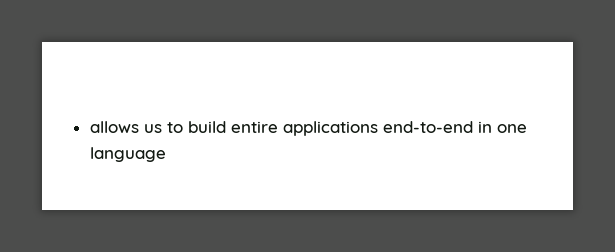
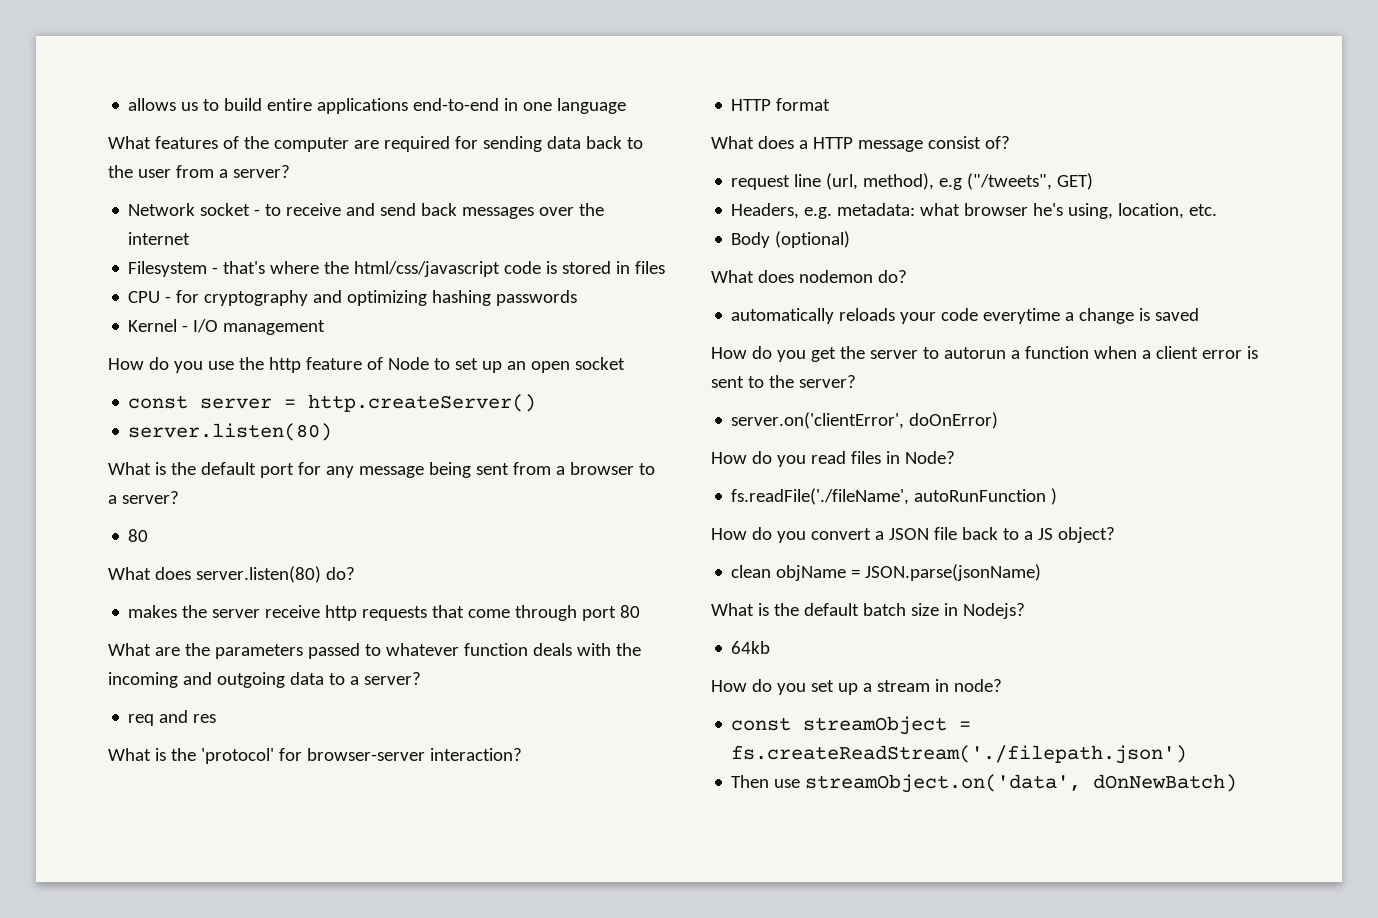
(166, 154) none -> [108,136,643,152] [108,165,290,178] [128,203,605,219] [128,232,191,245] [128,261,666,277] [128,290,578,306] [128,319,326,335] [108,357,625,373] [128,394,537,412] [128,423,333,441] [108,462,655,478] [108,491,179,504] [128,529,149,542] [108,566,355,583] [128,605,641,621] [108,643,641,659] [108,672,421,688] [128,710,217,726] [108,748,522,764] [731,98,831,111] [711,136,1010,152] [731,173,1094,190] [731,203,1218,219] [731,231,851,248] [711,270,907,283] [731,308,1200,324] [711,346,1258,362] [711,375,856,388] [731,412,999,429] [711,451,955,467] [731,488,1058,505] [711,527,1115,543] [731,564,1042,581] [711,603,1025,619] [731,641,771,654] [711,679,1002,695] [731,716,972,735] [731,745,1188,764] [731,774,1238,793] // What features of the computer are required for sending data back to the user from a server? // Network socket - to receive and send back messages over the internet // Filesystem - that's where the html/css/javascript code is stored in files // CPU - for cryptography and optimizing hashing passwords // Kernel - I/O management // How do you use the http feature of Node to set up an open socket // const server = http.createServer() // server.listen(80) // What is the default port for any message being sent from a browser to a server? // 80 // What does server.listen(80) do? // makes the server receive http requests that come through port 80 // What are the parameters passed to whatever function deals with the incoming and outgoing data to a server? // req and res // What is the 'protocol' for browser-server interaction? // HTTP format // What does a HTTP message consist of? // request line (url, method), e.g ("/tweets", GET) // Headers, e.g. metadata: what browser he's using, location, etc. // Body (optional) // What does nodemon do? // automatically reloads your code everytime a change is saved // How do you get the server to autorun a function when a client error is sent to the server? // server.on('clientError', doOnError) // How do you read files in Node? // fs.readFile('./fileName', autoRunFunction ) // How do you convert a JSON file back to a JS object? // clean objName = JSON.parse(jsonName) // What is the default batch size in Nodejs? // 64kb // How do you set up a stream in node? // const streamObject = fs.createReadStream('./filepath.json') // Then use streamObject.on('data', dOnNewBatch)

